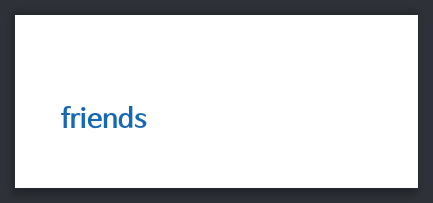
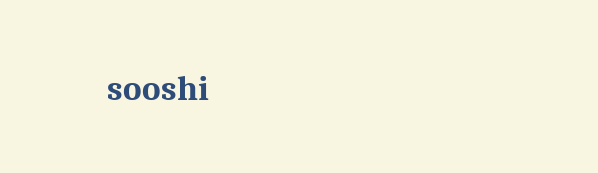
[61,106,147,129] friends -> [107,75,209,100] sooshi

